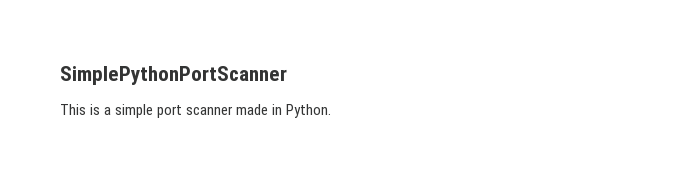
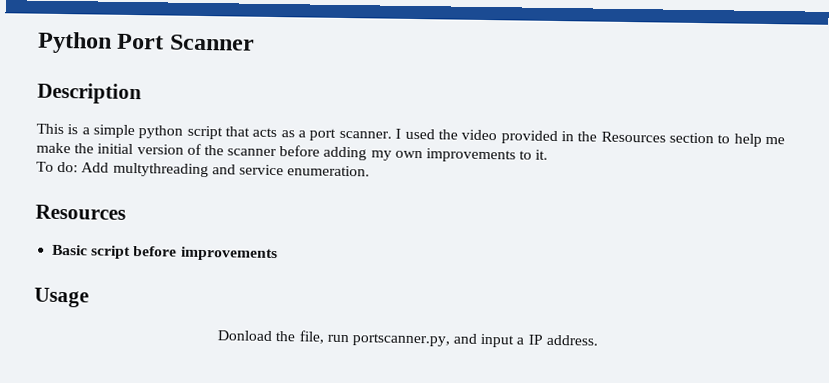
[60,66,287,85] SimplePythonPortScanner -> [37,31,255,54] [37,82,142,105] Python Port Scanner // Description
[157,104,332,118] port scanner made in Python. -> [138,125,785,147] [36,142,549,163] [36,161,371,178] [35,204,126,220] [52,244,278,262] [34,287,89,308] [217,330,598,348] python script that acts as a port scanner. I used the video provided in the Resources section to help me make the initial version of the scanner before adding my own improvements to it. // To do: Add multythreading and service enumeration. // Resources // Basic script before improvements // Usage // Donload the file, run portscanner.py, and input a IP address.

